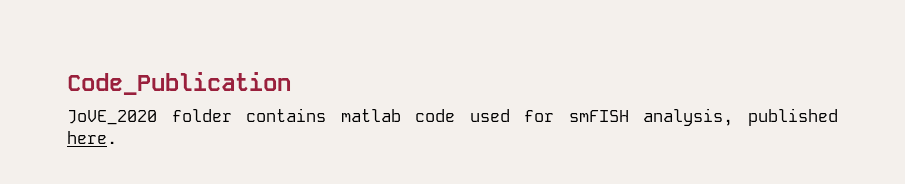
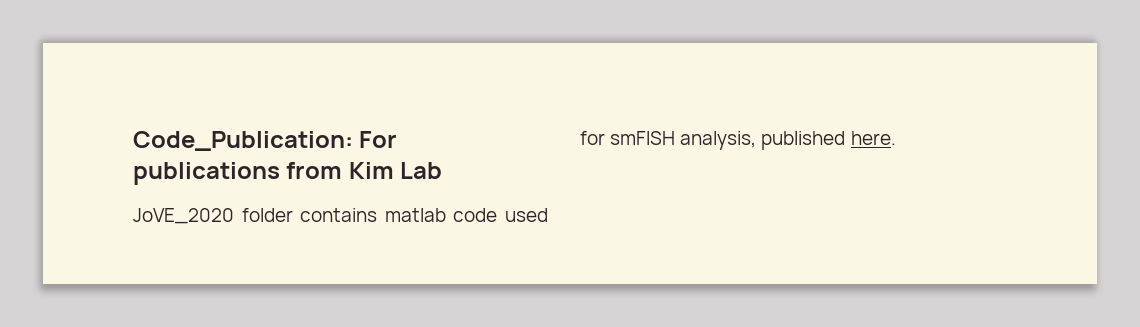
[67,72,291,95] Code_Publication -> [133,131,398,151] [133,162,443,185] Code_Publication: For publications from Kim Lab

